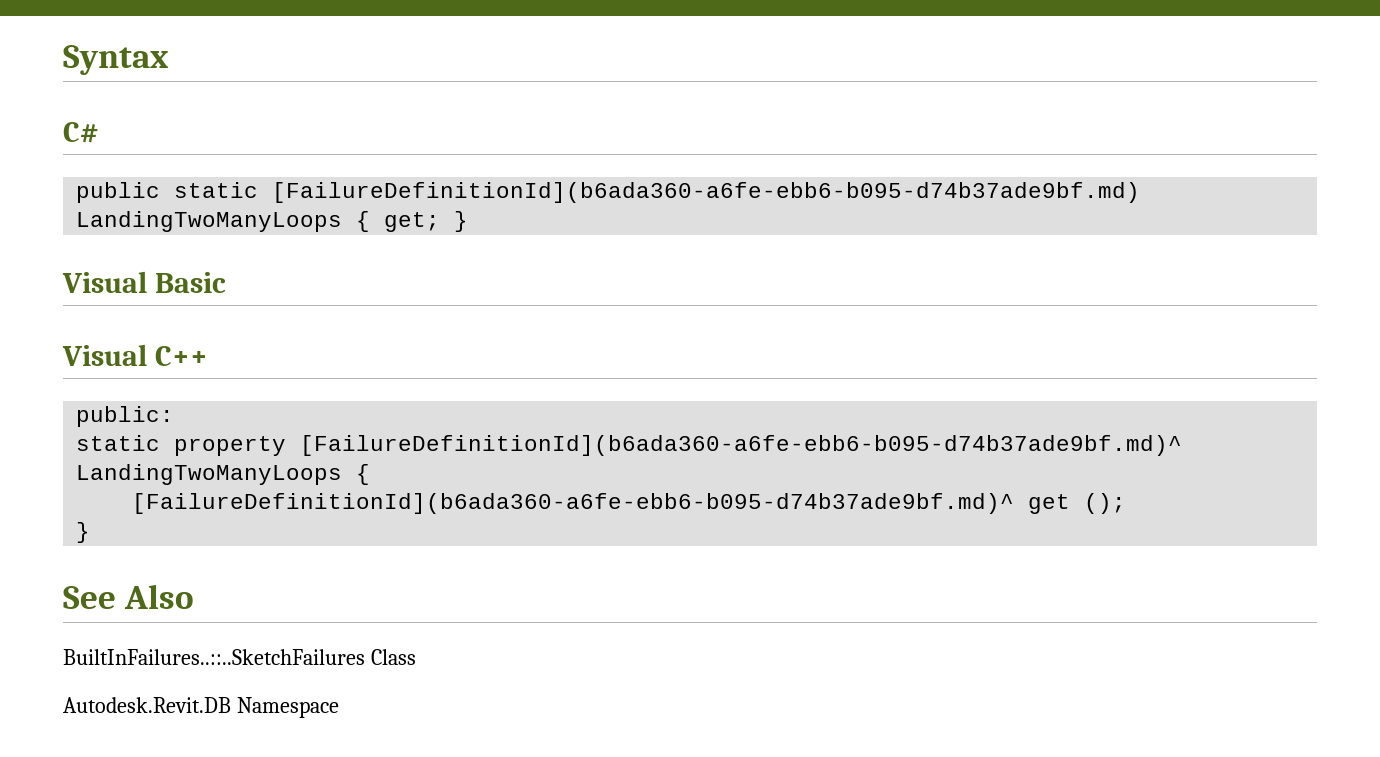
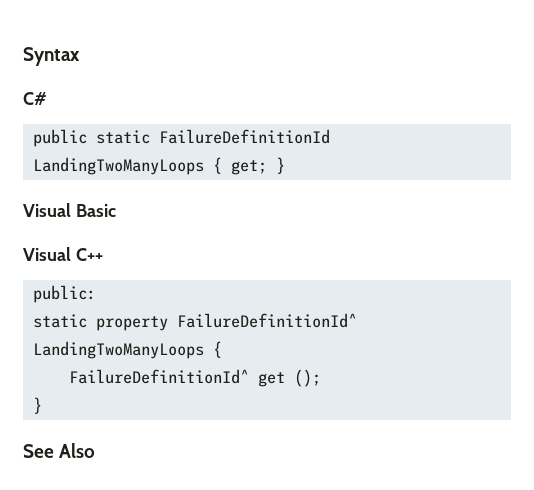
[272,182,1141,203] [FailureDefinitionId](b6ada360-a6fe-ebb6-b095-d74b37ade9bf.md) -> [158,129,330,144] FailureDefinitionId
[300,435,1183,456] [FailureDefinitionId](b6ada360-a6fe-ebb6-b095-d74b37ade9bf.md)^ -> [176,313,357,328] FailureDefinitionId^
[132,493,1015,514] [FailureDefinitionId](b6ada360-a6fe-ebb6-b095-d74b37ade9bf.md)^ -> [68,369,249,384] FailureDefinitionId^
[63,649,416,665] [63,697,339,718] // BuiltInFailures..::..SketchFailures Class // Autodesk.Revit.DB Namespace -> (96, 450) none

